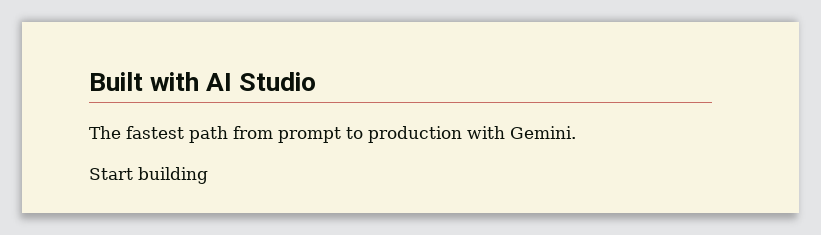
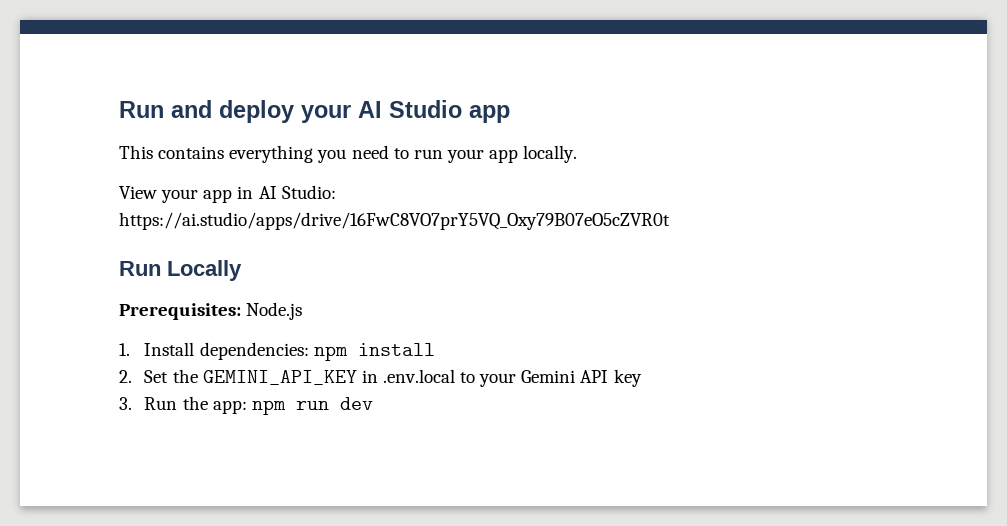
[89,72,317,91] [89,126,576,143] [89,167,208,184] Built with AI Studio // The fastest path from prompt to production with Gemini. // Start building -> [119,100,510,123] [119,145,578,163] [119,185,336,203] [119,212,670,230] [119,260,242,281] [119,302,303,320] [119,342,435,361] [119,369,642,387] [119,396,373,415] Run and deploy your AI Studio app // This contains everything you need to run your app locally. // View your app in AI Studio: https://ai.studio/apps/drive/16FwC8VO7prY5VQ_Oxy79B07eO5cZVR0t // Run Locally // Prerequisites: Node.js // 1. Install dependencies: npm install // 2. Set the GEMINI_API_KEY in .env.local to your Gemini API key // 3. Run the app: npm run dev

